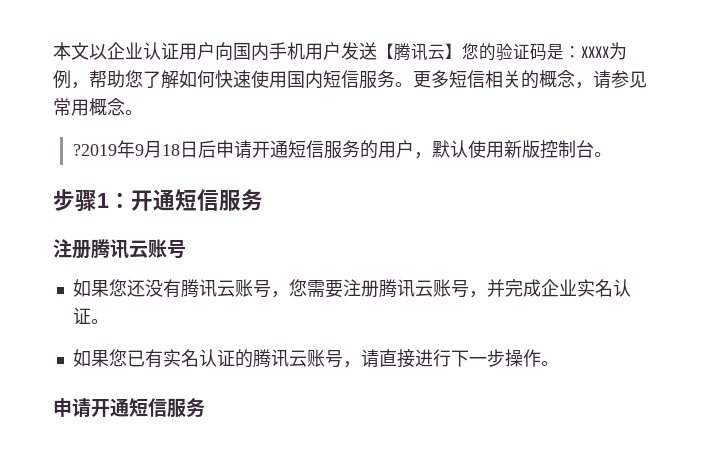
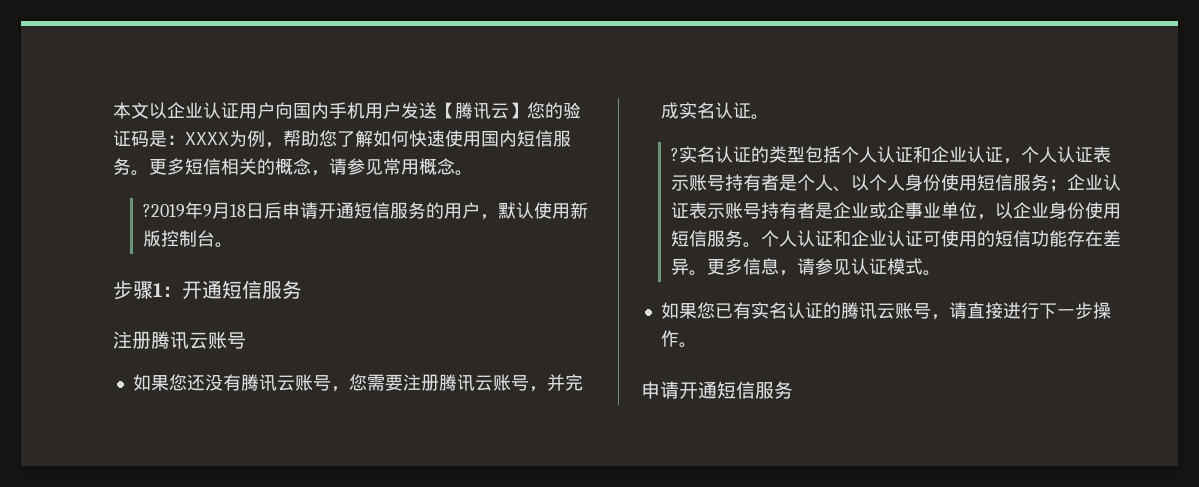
[540,279,577,297] 企业 -> (679, 110) none
(109, 321) none -> [671,146,1112,164] [671,174,1122,192] [671,202,1122,220] [671,230,1122,248] [671,258,942,276] // ?实名认证的类型包括个人认证和企业认证，个人认证表示账号持有者是个人、以个人身份使用短信服务；企业认证表示账号持有者是企业或企事业单位，以企业身份使用短信服务。个人认证和企业认证可使用的短信功能存在差异。更多信息，请参见认证模式。

